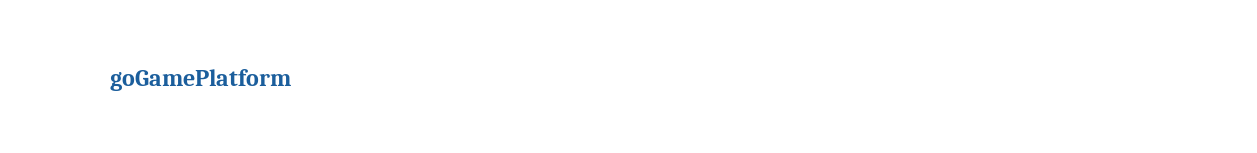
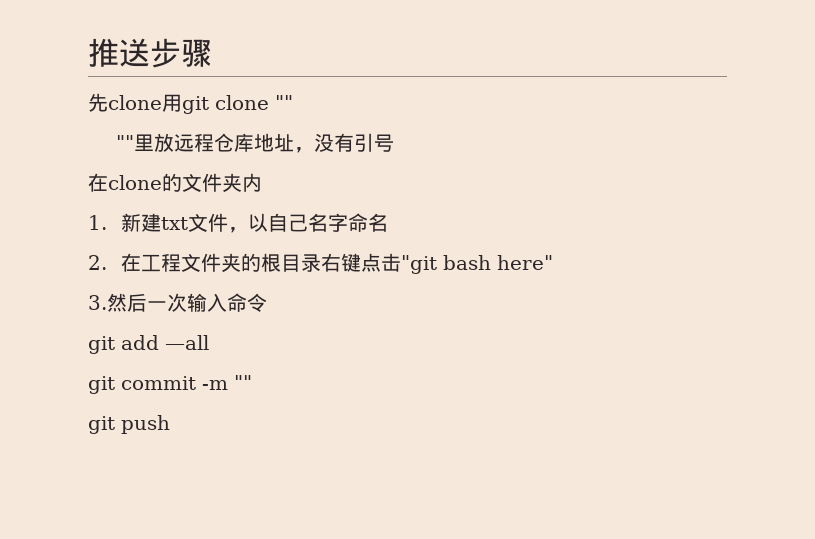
[110,69,291,91] goGamePlatform -> [88,38,212,68] [88,93,293,114] [116,133,395,153] [88,173,262,193] [88,213,388,233] [88,253,553,274] [88,293,267,312] [88,335,209,354] [88,375,252,394] [88,415,170,434] 推送步骤 // 先clone用git clone "" // ""里放远程仓库地址，没有引号 // 在clone的文件夹内 // 1.新建txt文件，以自己名字命名 // 2.在工程文件夹的根目录右键点击"git bash here" // 3.然后一次输入命令 // git add —all // git commit -m "" // git push

